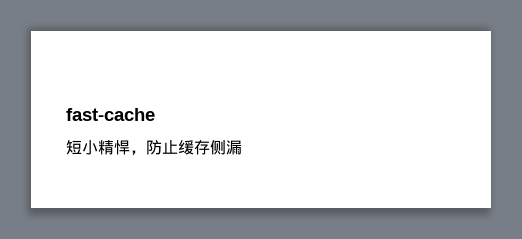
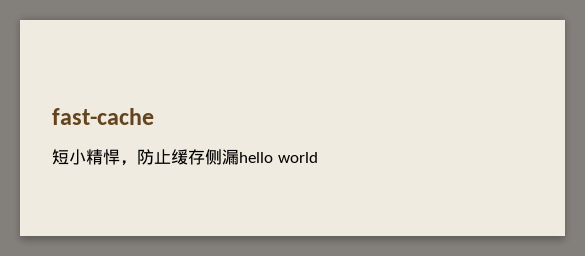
(242, 147) none -> [239,152,318,163] hello world

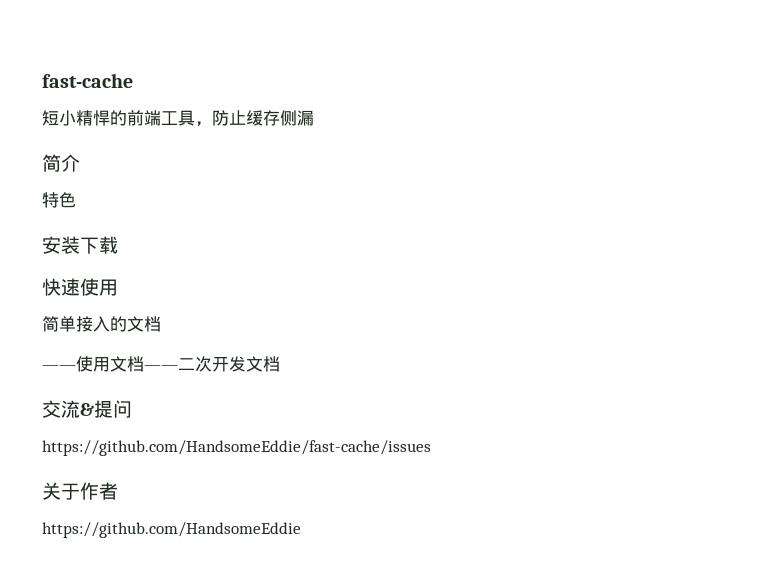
(120, 157) none -> [110,110,195,126] 的前端工具
[239,152,318,163] hello world -> [42,154,80,172] [42,192,76,208] [42,236,118,254] [42,278,118,296] [42,316,161,332] [42,356,280,372] [42,400,132,418] [42,440,431,456] [42,482,118,500] [42,522,301,538] // 简介 // 特色 // 安装下载 // 快速使用 // 简单接入的文档 // ——使用文档——二次开发文档 // 交流&提问 // https://github.com/HandsomeEddie/fast-cache/issues // 关于作者 // https://github.com/HandsomeEddie

